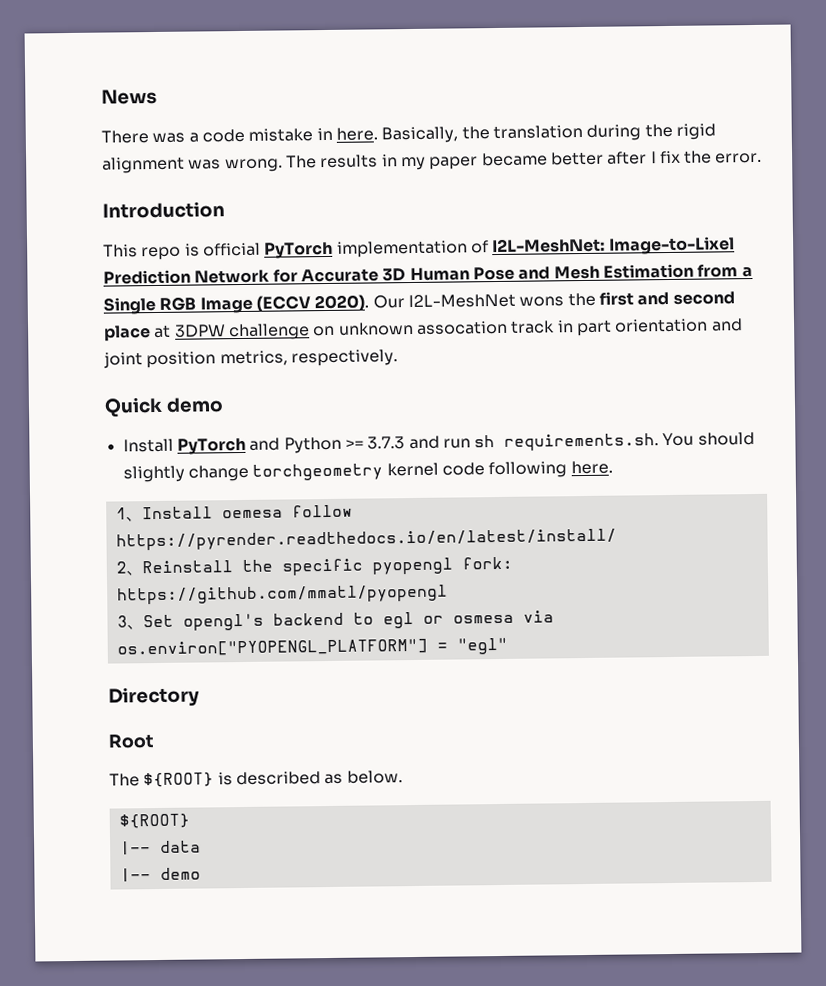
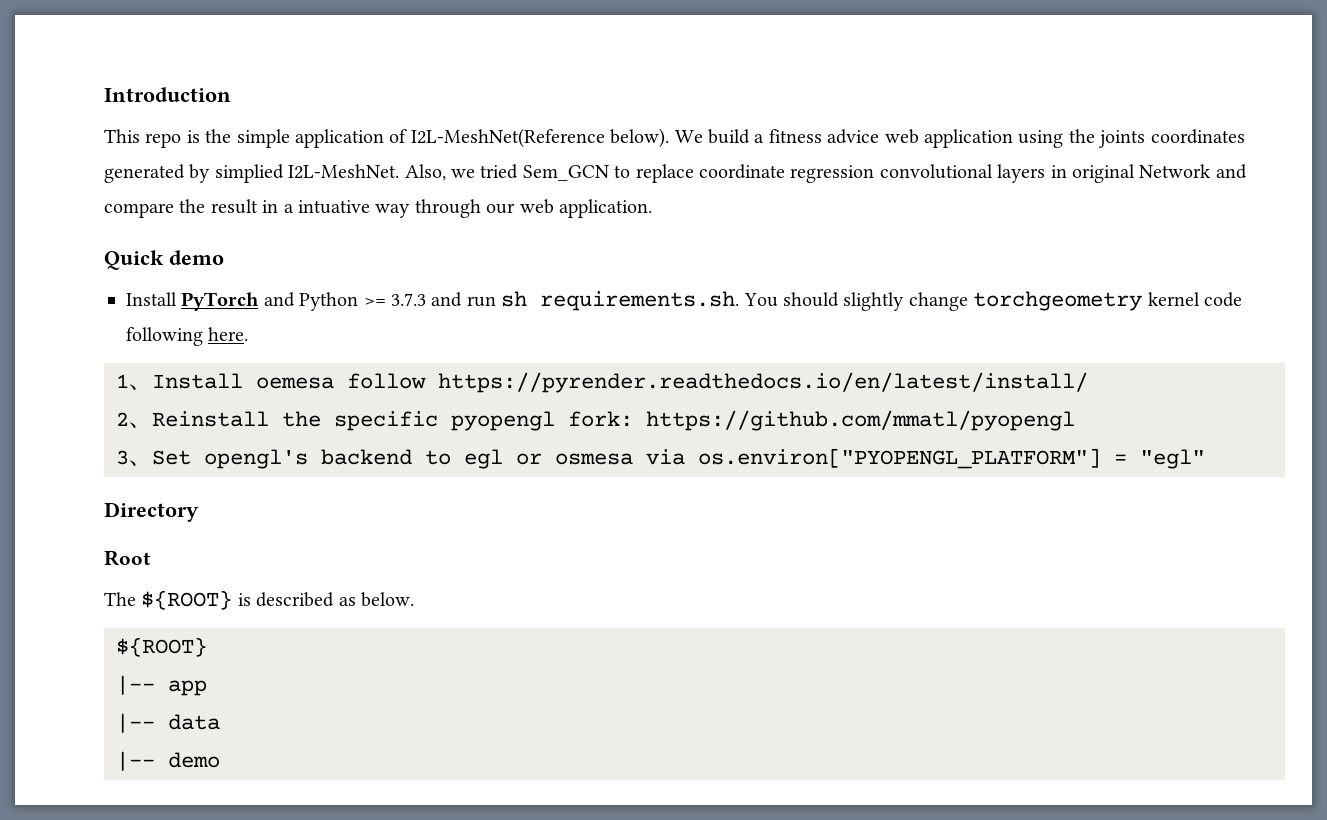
[101,88,157,105] [101,123,716,144] [102,150,763,174] [102,201,225,219] [103,236,735,261] [103,263,753,285] [103,291,735,315] [104,318,743,342] [103,349,398,369] News // There was a code mistake in here. Basically, the translation during the rigid alignment was wrong. The results in my paper became better after I fix the error. // Introduction // This repo is official PyTorch implementation of I2L-MeshNet: Image-to-Lixel Prediction Network for Accurate 3D Human Pose and Mesh Estimation from a Single RGB Image (ECCV 2020). Our I2L-MeshNet wons the first and second place at 3DPW challenge on unknown assocation track in part orientation and joint position metrics, respectively. -> [104,87,231,102] [104,128,1245,148] [104,164,1247,183] [104,199,652,218] Introduction // This repo is the simple application of I2L-MeshNet(Reference below). We build a fitness advice web application using the joints coordinates generated by simplied I2L-MeshNet. Also, we tried Sem_GCN to replace coordinate regression convolutional layers in original Network and compare the result in a intuative way through our web application.
(190, 821) none -> [116,675,207,696] // |-- app

